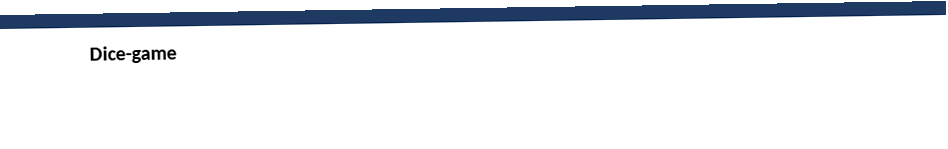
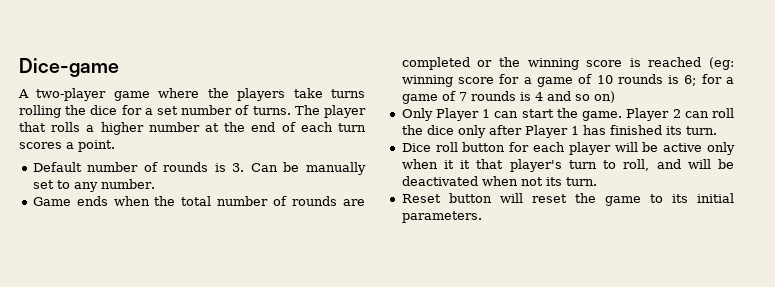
(177, 54) none -> [18,88,365,101] [19,105,366,118] [19,122,366,135] [19,140,115,152] [32,162,366,175] [32,179,155,192] [32,196,365,206] [401,57,734,70] [401,74,734,87] [401,91,615,104] [401,108,734,121] [401,125,717,138] [401,142,735,155] [401,159,734,172] [401,176,597,186] [401,193,734,206] [401,211,482,223] // A two-player game where the players take turns rolling the dice for a set number of turns. The player that rolls a higher number at the end of each turn scores a point. // Default number of rounds is 3. Can be manually set to any number. // Game ends when the total number of rounds are completed or the winning score is reached (eg: winning score for a game of 10 rounds is 6; for a game of 7 rounds is 4 and so on) // Only Player 1 can start the game. Player 2 can roll the dice only after Player 1 has finished its turn. // Dice roll button for each player will be active only when it it that player's turn to roll, and will be deactivated when not its turn. // Reset button will reset the game to its initial parameters.

